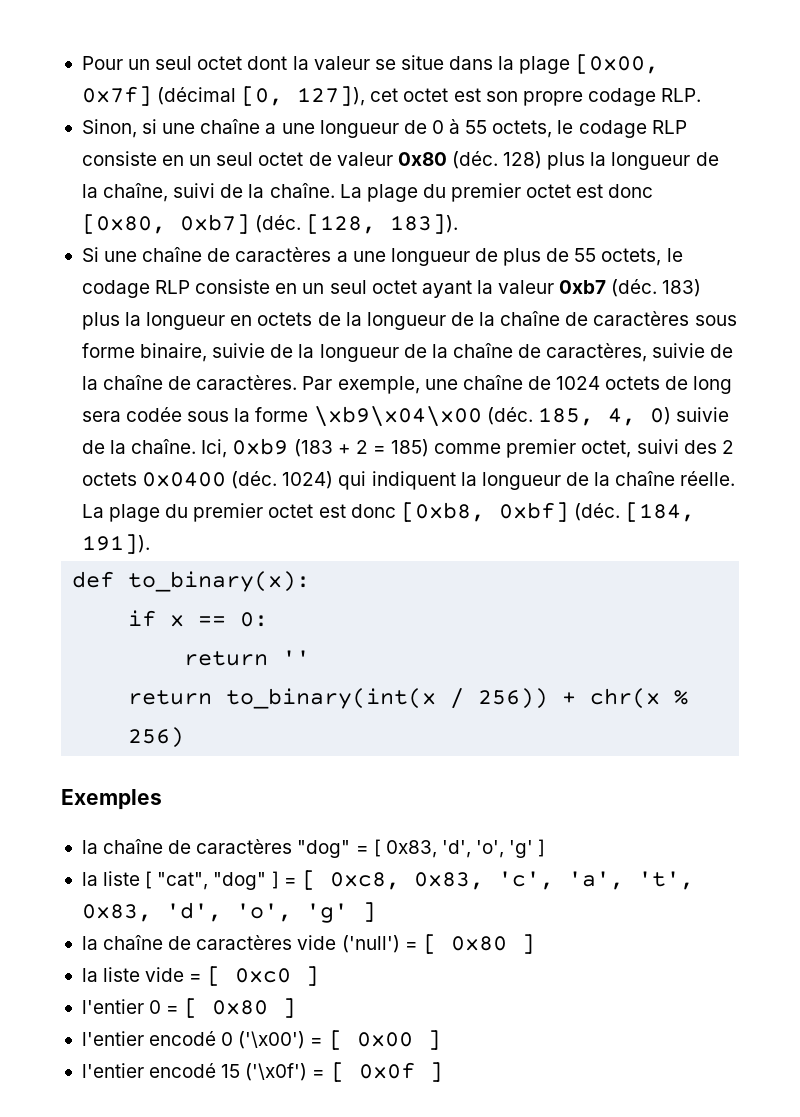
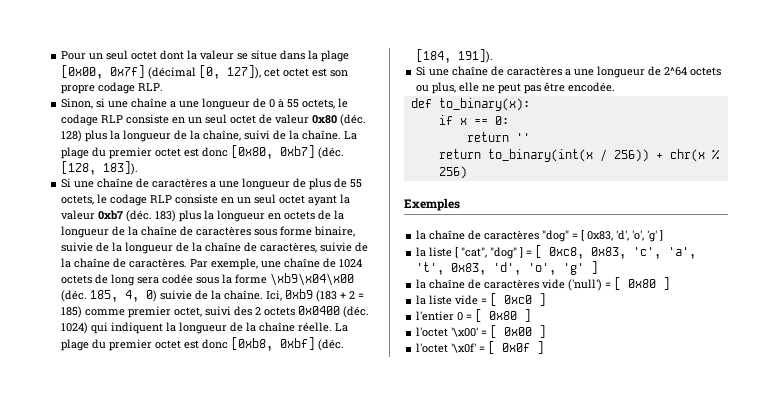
(150, 544) none -> [416,66,722,78] [416,82,616,94] // Si une chaîne de caractères a une longueur de 2^64 octets ou plus, elle ne peut pas être encodée.
[81,1031,306,1049] l'entier encodé 0 ('\x00') -> [416,327,479,337] l'octet '\x00'
[81,1063,308,1081] l'entier encodé 15 ('\x0f') -> [416,343,477,353] l'octet '\x0f'

